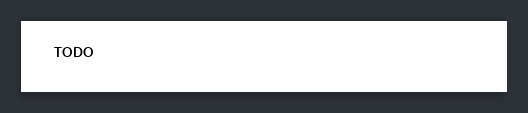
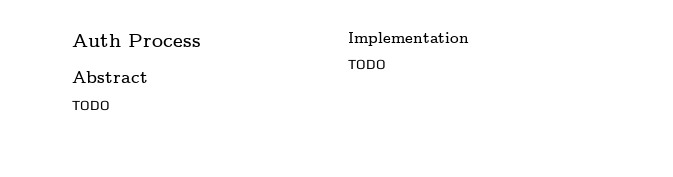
[54,47,94,57] TODO -> [72,34,201,47] [72,71,148,83] [72,100,110,111] [348,32,469,46] [348,59,386,70] Auth Process // Abstract // TODO // Implementation // TODO

